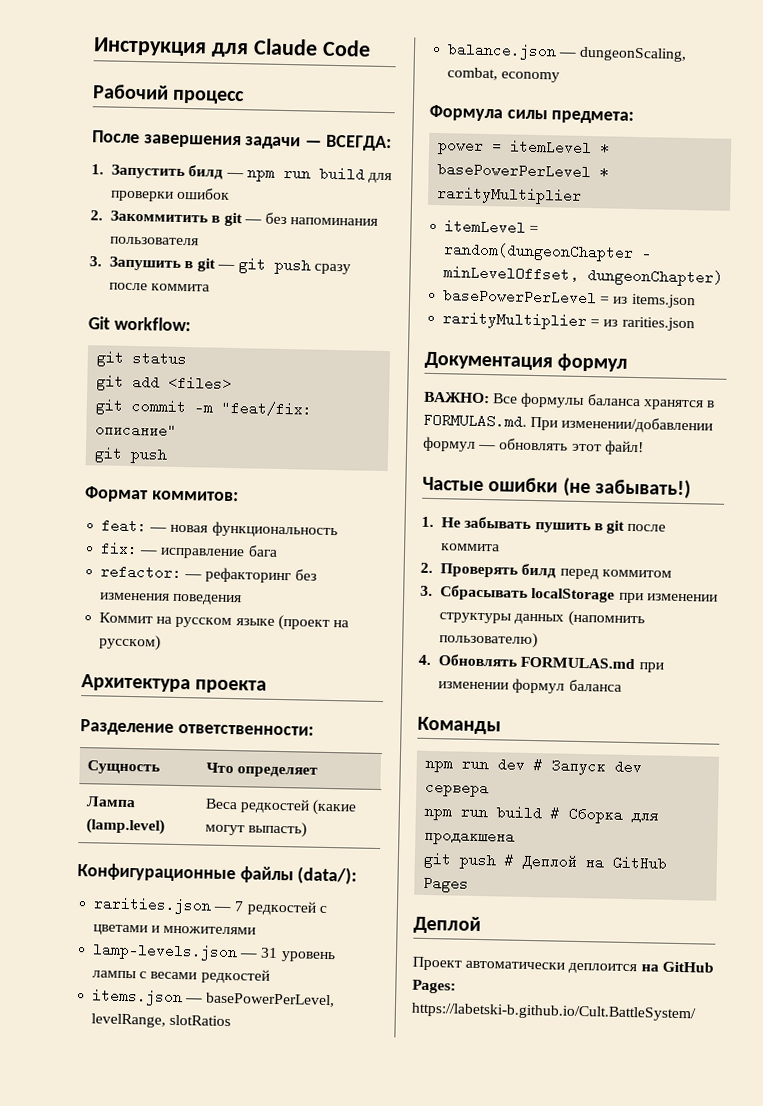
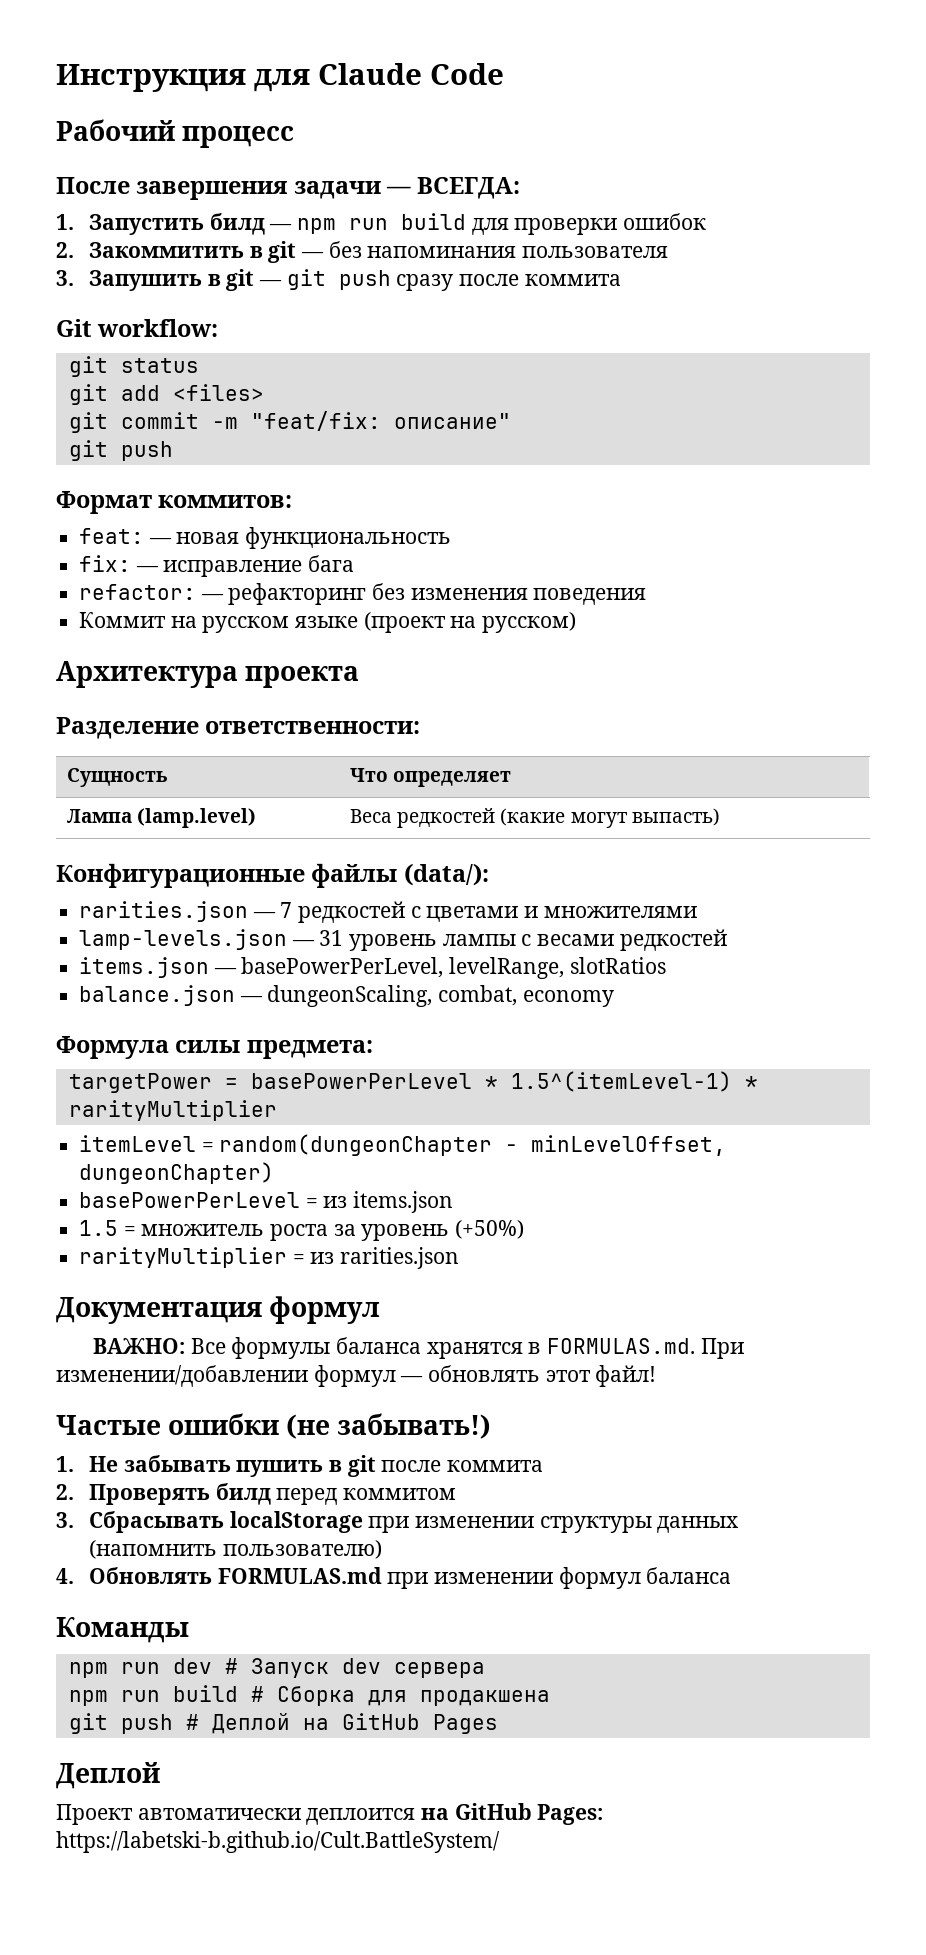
[437,138,611,156] [437,162,592,180] power = itemLevel * basePowerPerLevel -> [68,1071,732,1093] targetPower = basePowerPerLevel * 1.5^(itemLevel-1)
(696, 301) none -> [79,1220,525,1241] // 1.5 = множитель роста за уровень (+50%)

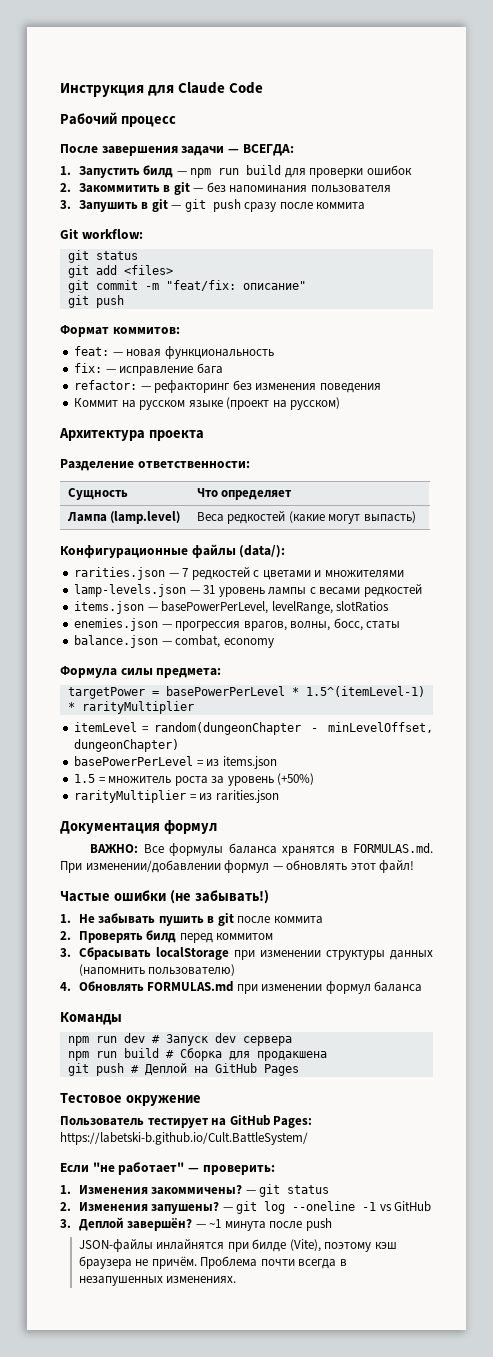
(666, 965) none -> [74,618,401,631] // enemies.json — прогрессия врагов, волны, босс, статы
[267,985,433,1007] dungeonScaling, -> (172, 643) none
[56,1762,160,1789] [56,1804,416,1825] Деплой // Проект автоматически деплоится -> [60,1093,201,1106] [60,1116,209,1128] Тестовое окружение // Пользователь тестирует
(500, 1842) none -> [60,1162,275,1175] [60,1184,330,1197] [60,1201,432,1214] [60,1217,332,1231] [78,1239,397,1252] [78,1256,347,1269] [78,1276,237,1286] // Если "не работает" — проверить: // 1. Изменения закоммичены? — git status // 2. Изменения запушены? — git log --oneline -1 vs GitHub // 3. Деплой завершён? — ~1 минута после push // JSON-файлы инлайнятся при билде (Vite), поэтому кэш браузера не причём. Проблема почти всегда в незапушенных изменениях.

